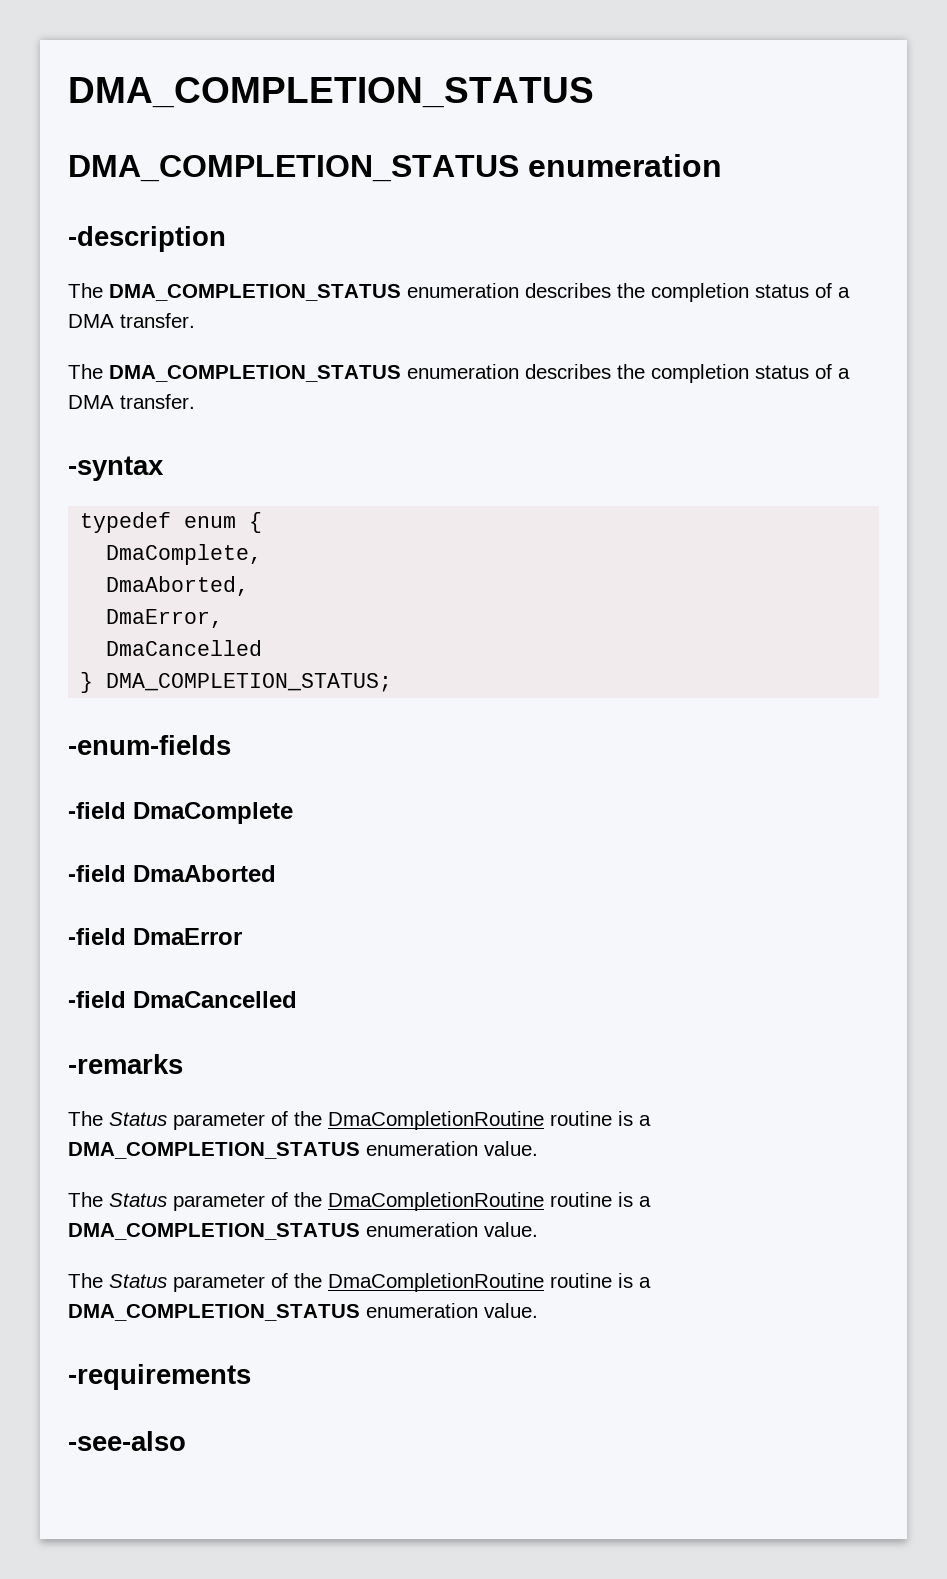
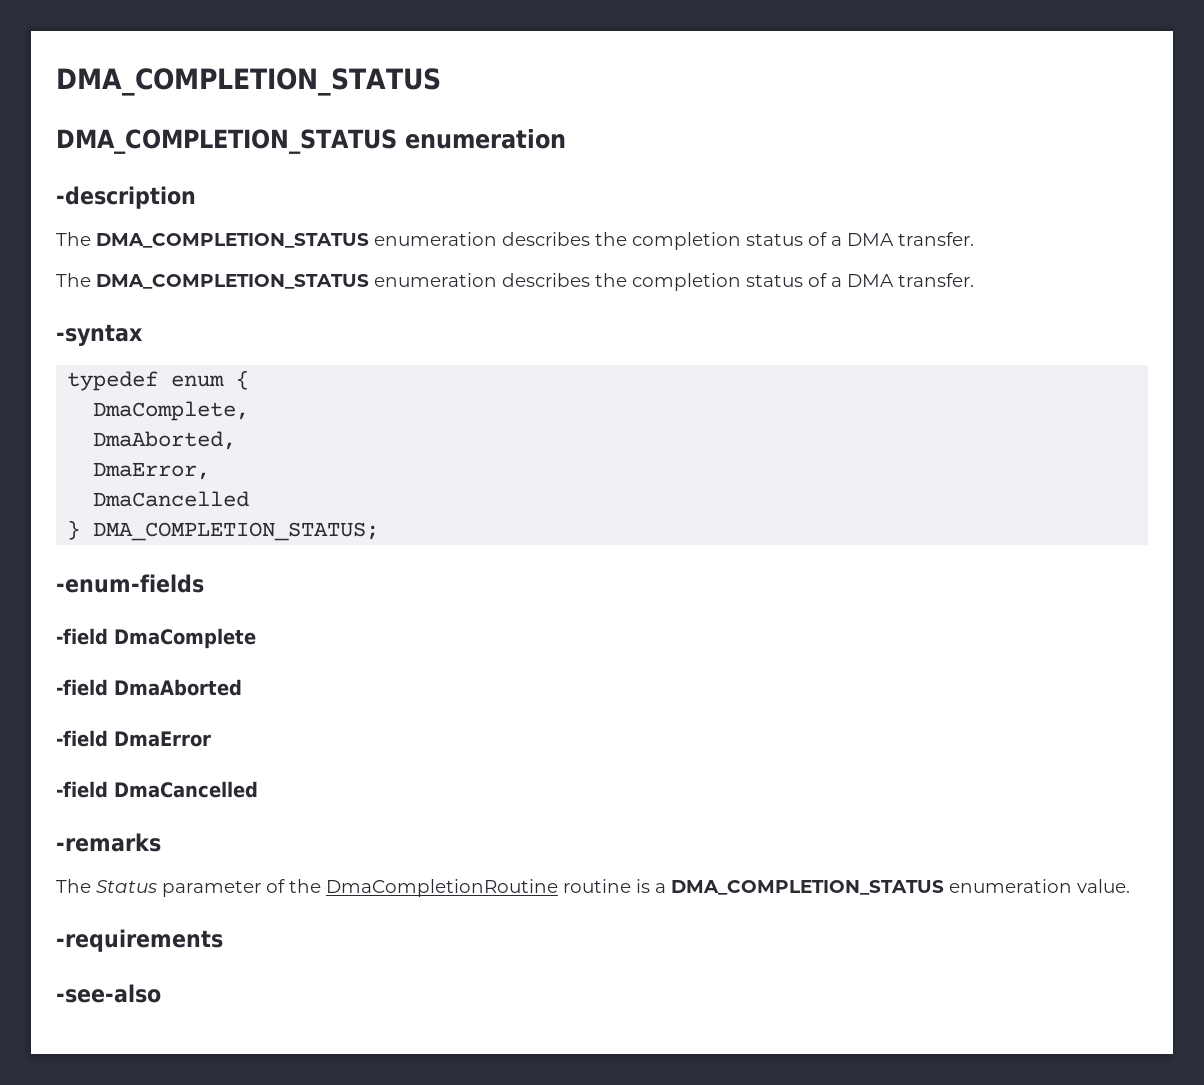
[68,1192,651,1211] [68,1222,538,1240] [68,1273,651,1292] [68,1303,538,1321] // The Status parameter of the DmaCompletionRoutine routine is a DMA_COMPLETION_STATUS enumeration value. // The Status parameter of the DmaCompletionRoutine routine is a DMA_COMPLETION_STATUS enumeration value. -> (1130, 886) none

